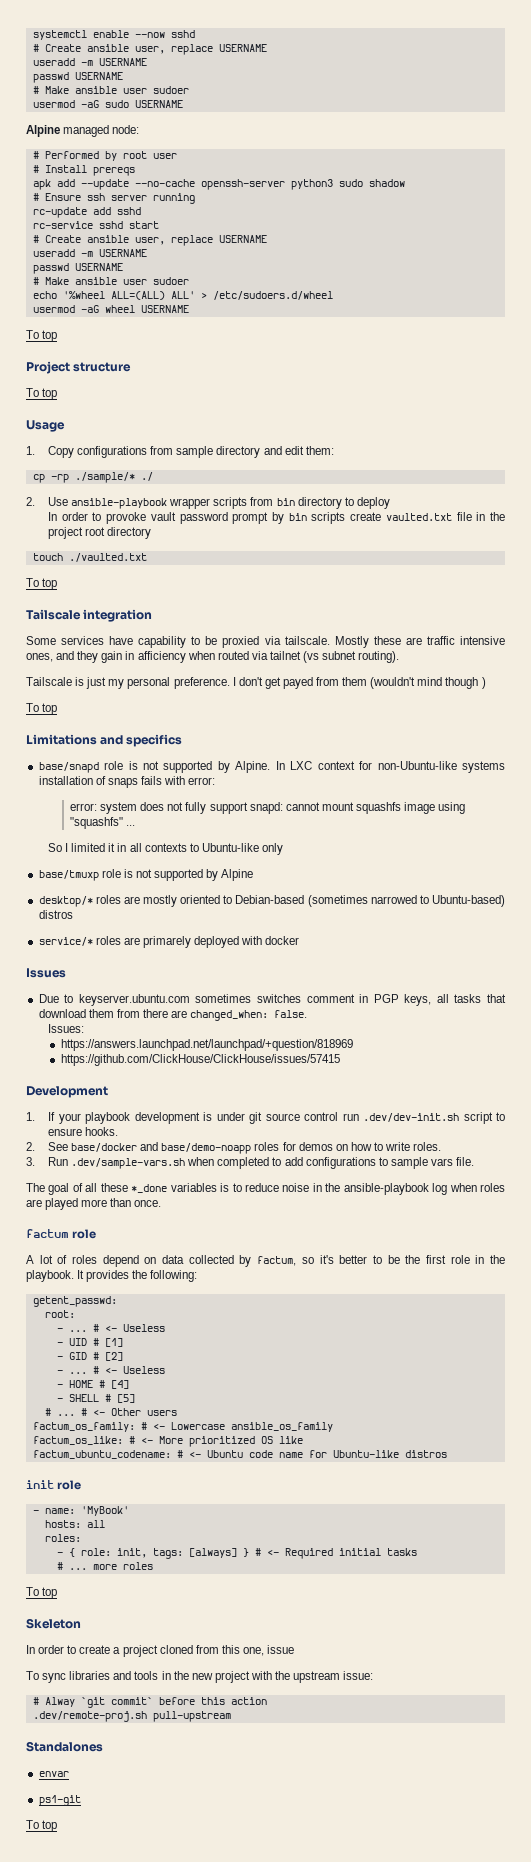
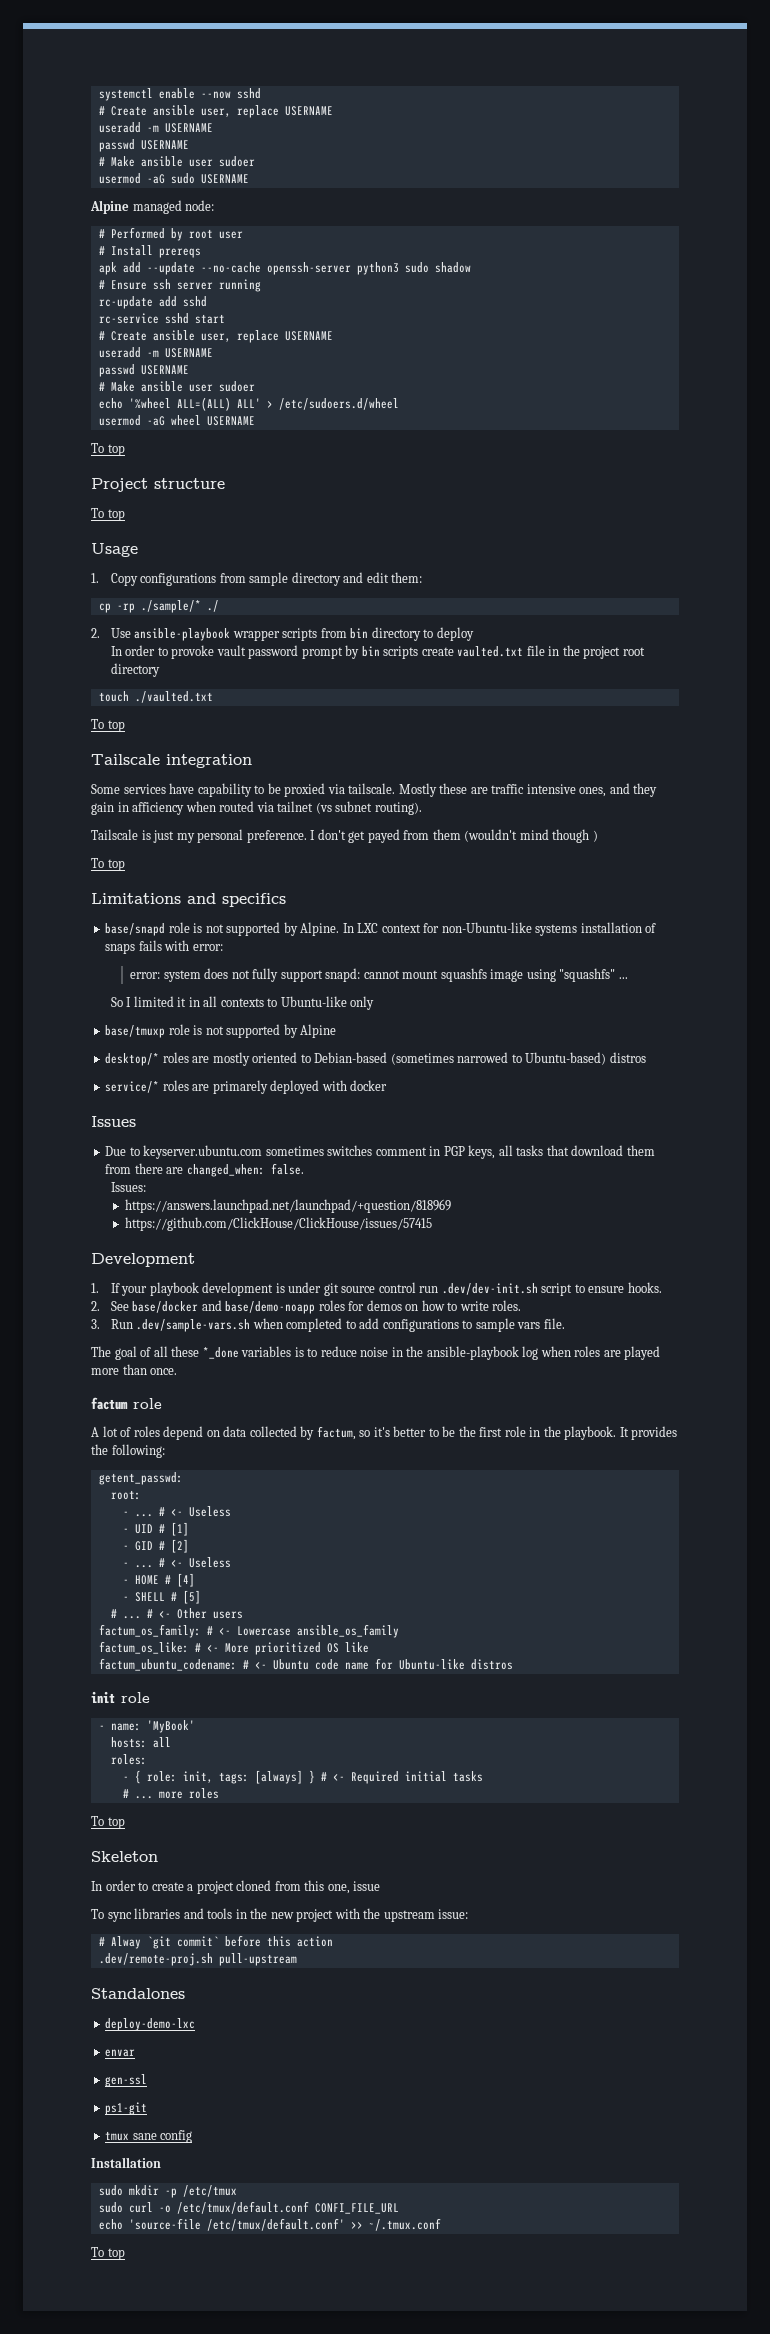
(103, 1746) none -> [105,2018,196,2031] // deploy-demo-lxc
(69, 1774) none -> [105,2074,148,2087] // gen-ssl
(81, 1800) none -> [105,2130,193,2143] [91,2157,161,2168] [98,2185,237,2198] [98,2201,399,2214] [98,2218,441,2231] // tmux sane config // Installation // sudo mkdir -p /etc/tmux // sudo curl -o /etc/tmux/default.conf CONFI_FILE_URL // echo 'source-file /etc/tmux/default.conf' >> ~/.tmux.conf

